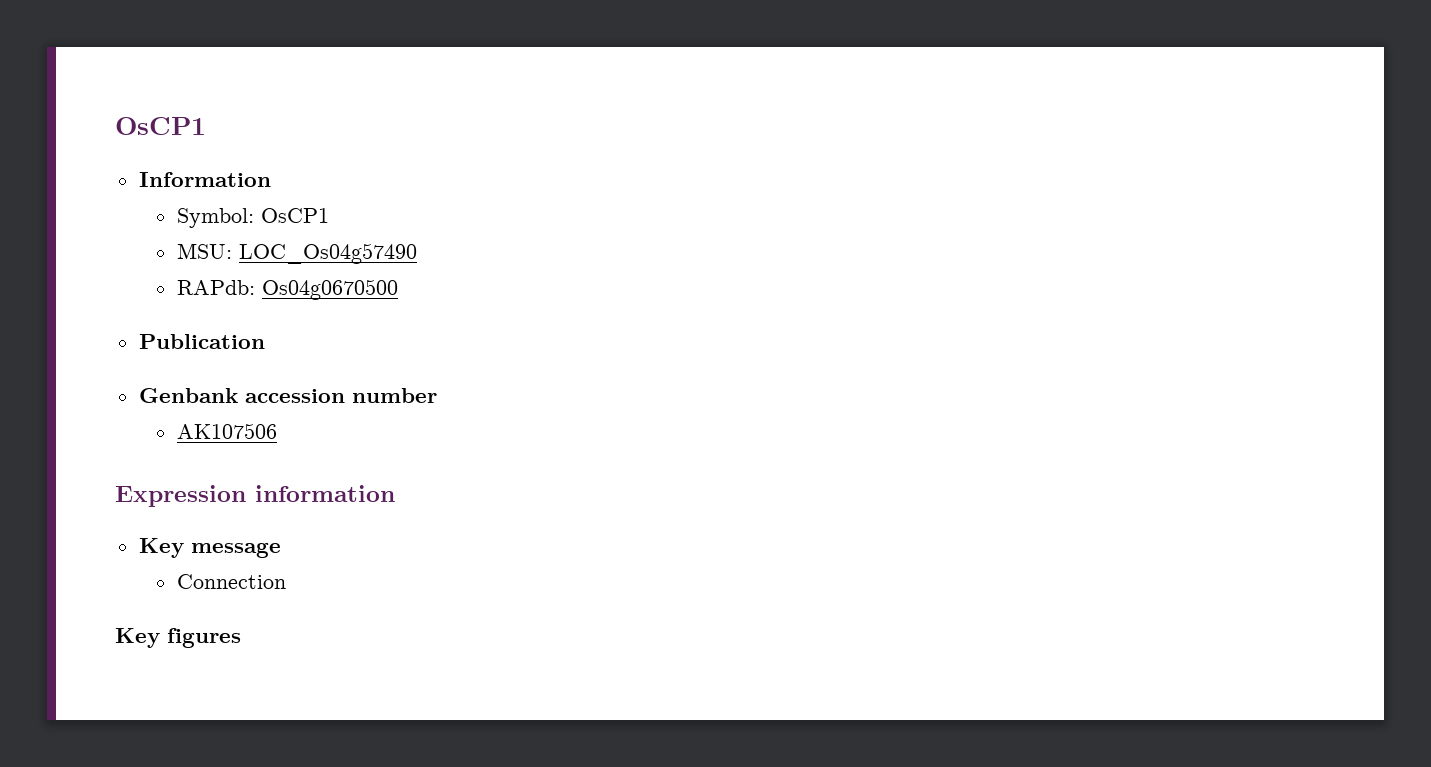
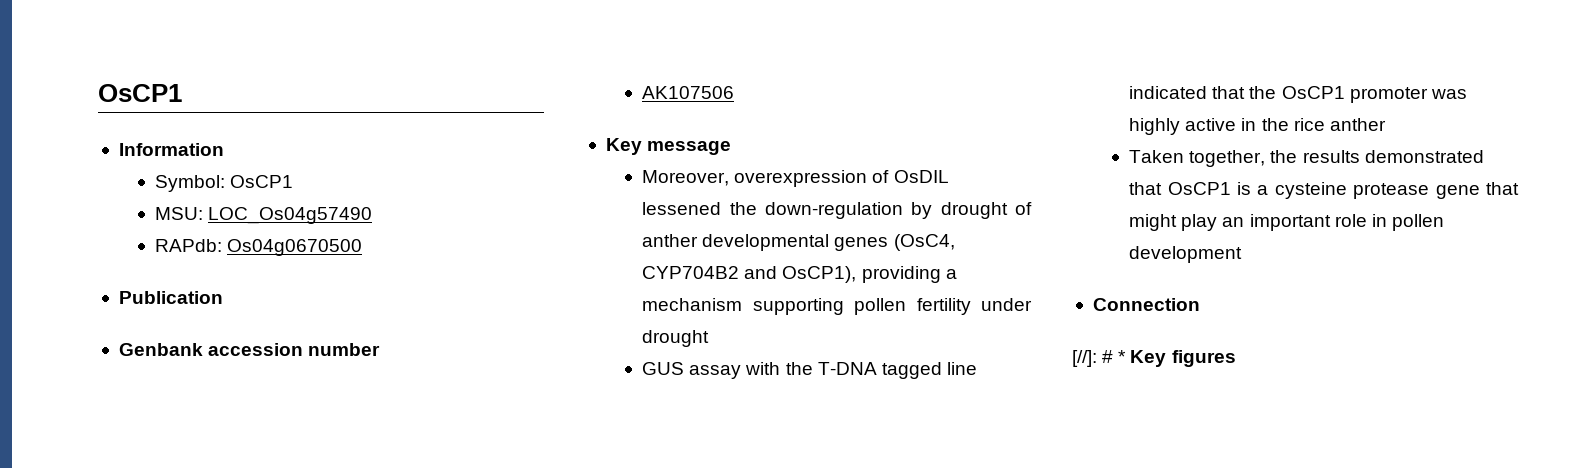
[115,485,395,507] // Expression information -> (735, 92) none
[176,574,286,589] Connection // -> [642,170,949,187] [642,202,1032,219] [642,234,955,251] [642,266,957,283] [642,298,1032,315] [642,330,710,347] [642,362,977,379] [1129,86,1467,103] [1129,118,1386,135] [1129,150,1484,167] [1129,182,1519,199] [1129,214,1444,231] [1129,246,1243,263] [1092,298,1200,311] [1072,350,1127,367] Moreover, overexpression of OsDIL lessened the down-regulation by drought of anther developmental genes (OsC4, CYP704B2 and OsCP1), providing a mechanism supporting pollen fertility under drought // GUS assay with the T-DNA tagged line indicated that the OsCP1 promoter was highly active in the rice anther // Taken together, the results demonstrated that OsCP1 is a cysteine protease gene that might play an important role in pollen development // Connection // [//]: # *

